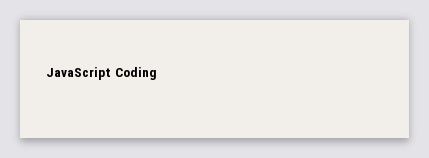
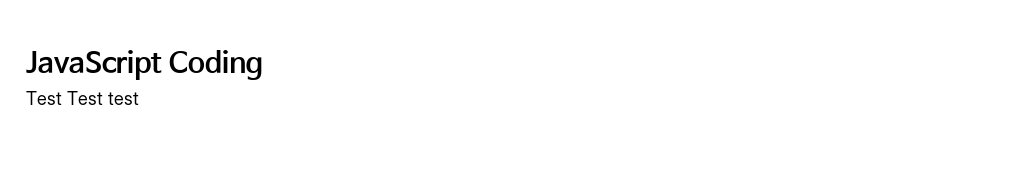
(157, 73) none -> [26,91,139,105] // Test Test test

